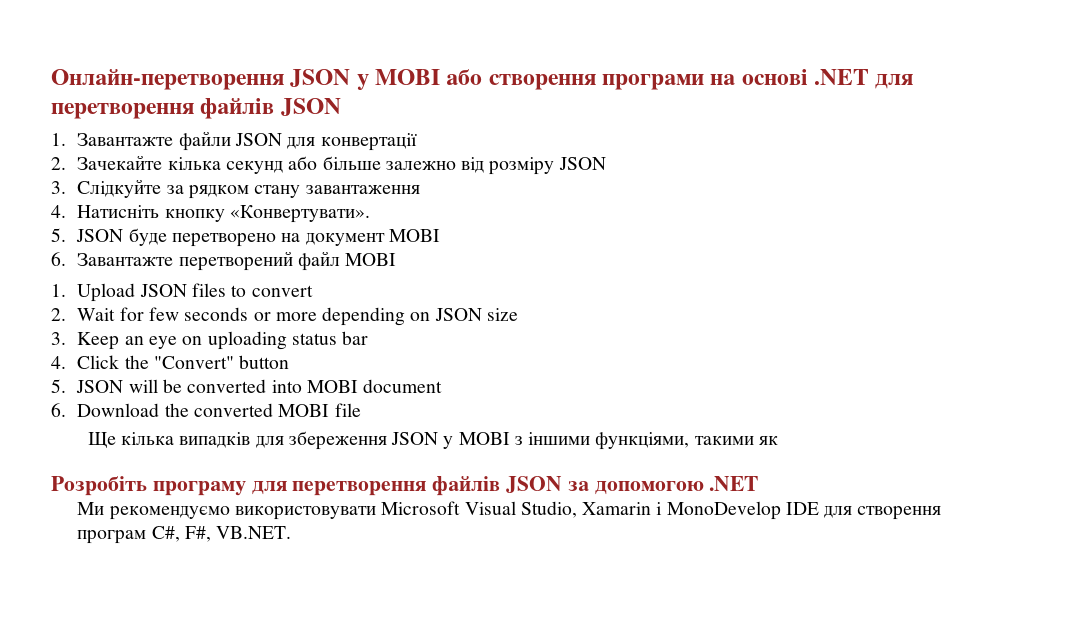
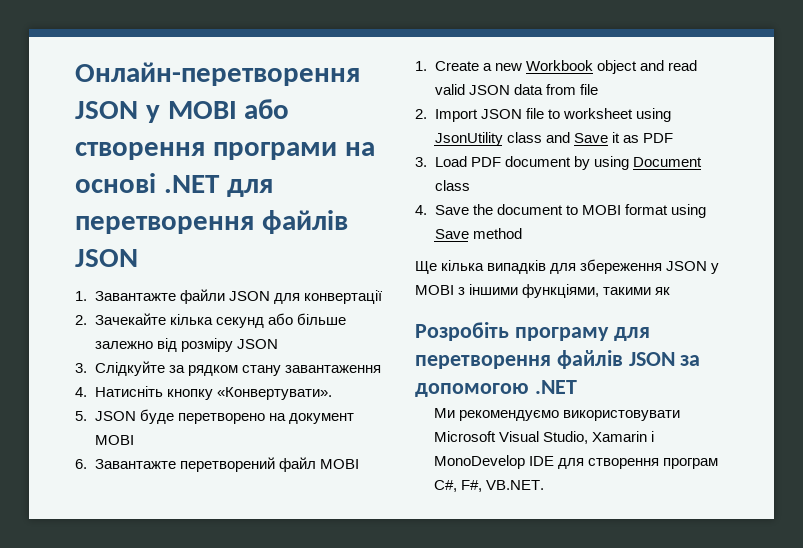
[77,283,313,302] [51,307,518,326] [51,331,369,350] [51,355,290,369] [51,379,443,393] [51,403,361,417] Upload JSON files to convert // 2. Wait for few seconds or more depending on JSON size // 3. Keep an eye on uploading status bar // 4. Click the "Convert" button // 5. JSON will be converted into MOBI document // 6. Download the converted MOBI file -> [434,60,697,74] [434,84,598,95] [415,108,671,122] [434,132,673,146] [415,156,702,170] [434,180,470,191] [415,204,706,218] [434,228,522,239] Create a new Workbook object and read valid JSON data from file // 2. Import JSON file to worksheet using JsonUtility class and Save it as PDF // 3. Load PDF document by using Document class // 4. Save the document to MOBI format using Save method

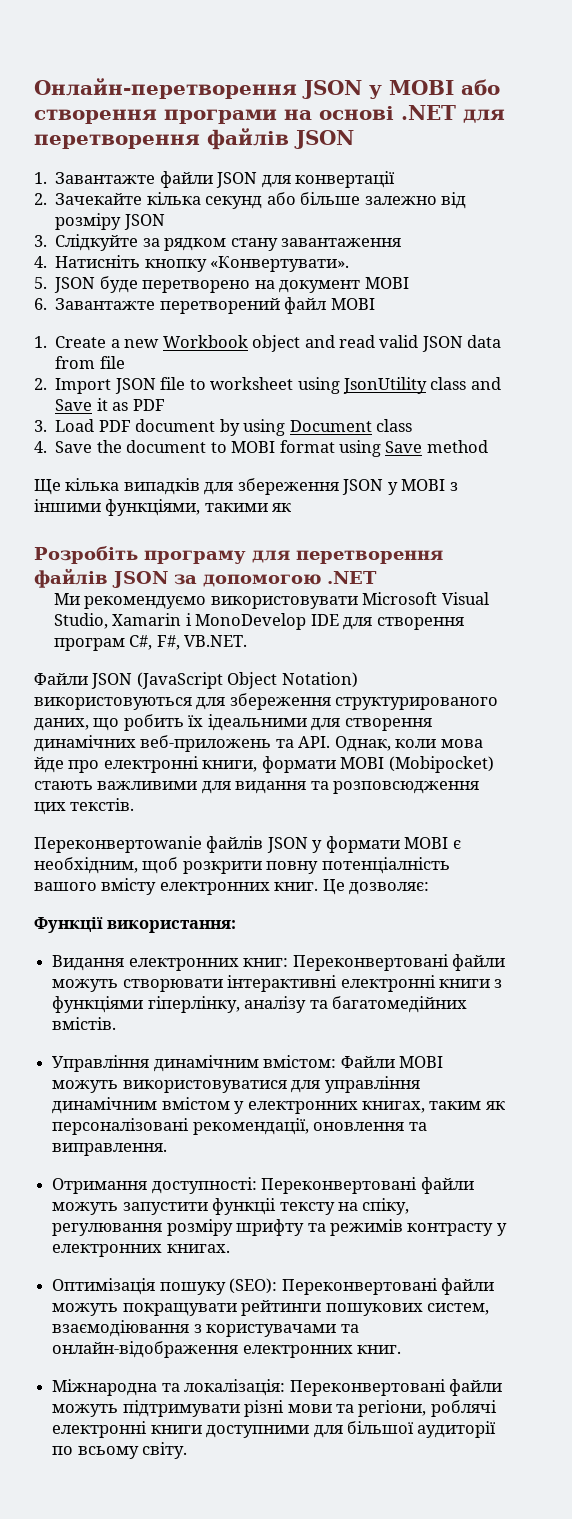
(544, 485) none -> [34,672,358,689] [34,693,499,710] [34,714,432,731] [34,735,483,752] [34,756,494,773] [34,781,480,794] [34,798,135,815] [34,836,461,853] [34,857,450,874] [34,878,430,895] [34,916,237,933] [52,954,505,971] [52,975,503,992] [52,996,467,1013] [52,1017,117,1030] [52,1055,443,1072] [52,1076,420,1093] [52,1097,505,1114] [52,1118,427,1135] [52,1143,168,1156] [52,1177,474,1194] [52,1198,410,1215] [52,1219,507,1236] [52,1244,230,1257] [52,1278,494,1295] [52,1300,489,1316] [52,1320,359,1337] [52,1341,402,1358] [52,1379,502,1396] [52,1400,497,1417] [52,1421,497,1438] [52,1442,188,1459] // Файли JSON (JavaScript Object Notation) використовуються для збереження структурированого даних, що робить їх ідеальними для створення динамічних веб-приложень та API. Однак, коли мова йде про електронні книги, формати MOBI (Mobipocket) стають важливими для видання та розповсюдження цих текстів. // Переконвертowanie файлів JSON у формати MOBI є необхідним, щоб розкрити повну потенціалність вашого вмісту електронних книг. Це дозволяє: // Функції використання: // Видання електронних книг: Переконвертовані файли можуть створювати інтерактивні електронні книги з функціями гіперлінку, аналізу та багатомедійних вмістів. // Управління динамічним вмістом: Файли MOBI можуть використовуватися для управління динамічним вмістом у електронних книгах, таким як персоналізовані рекомендації, оновлення та виправлення. // Отримання доступності: Переконвертовані файли можуть запустити функціi тексту на спіку, регулювання розміру шрифту та режимів контрасту у електронних книгах. // Оптимізація пошуку (SEO): Переконвертовані файли можуть покращувати рейтинги пошукових систем, взаємодіювання з користувачами та онлайн-відображення електронних книг. // Міжнародна та локалізація: Переконвертовані файли можуть підтримувати різні мови та регіони, роблячі електронні книги доступними для більшої аудиторії по всьому світу.

